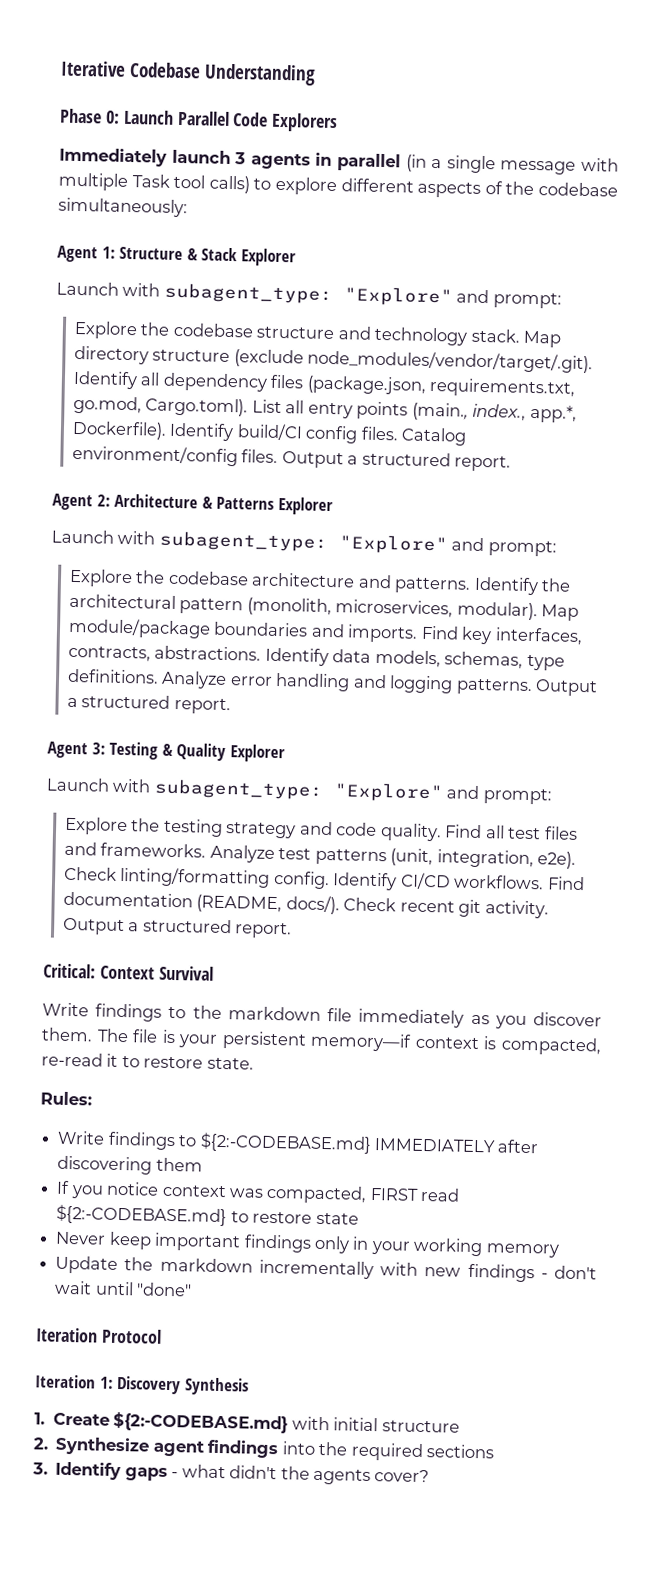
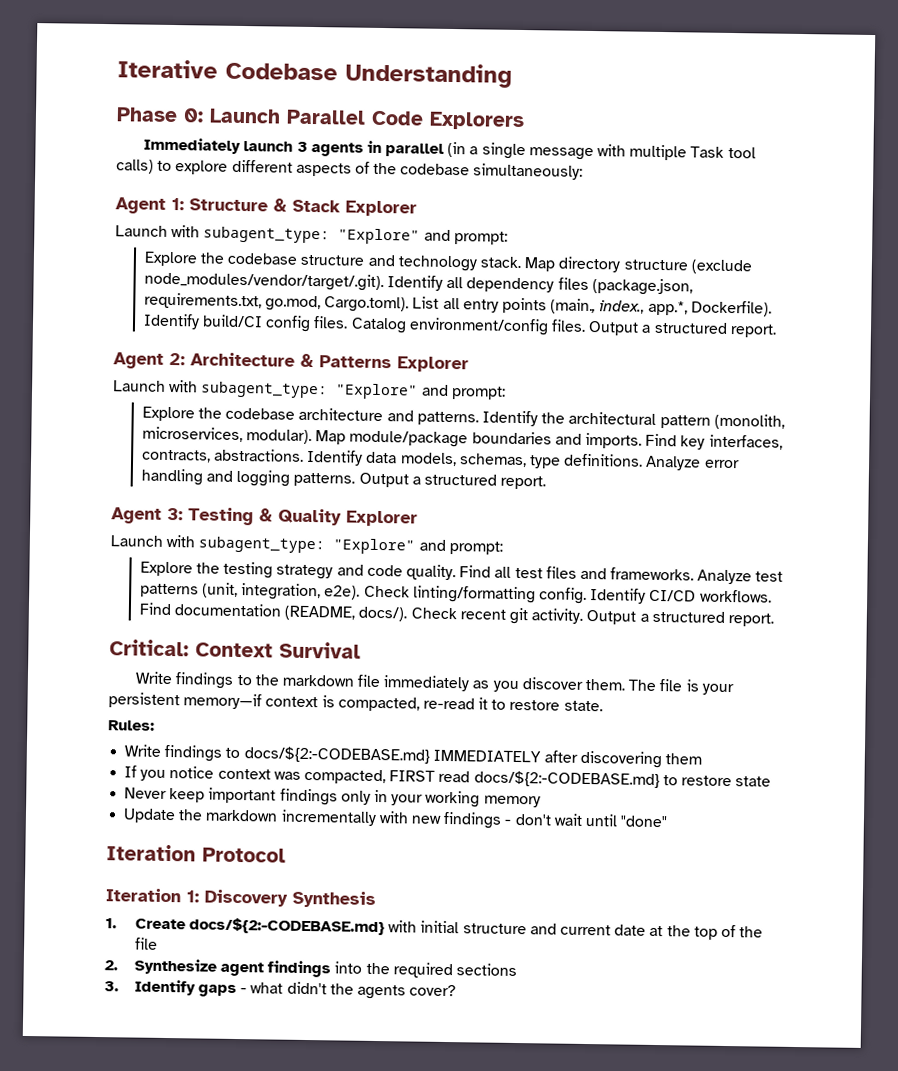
[199,1132,372,1154] ${2:-CODEBASE.md} -> [243,746,430,764] docs/${2:-CODEBASE.md}
[56,1204,228,1227] ${2:-CODEBASE.md} -> [473,770,660,789] docs/${2:-CODEBASE.md}
[113,1411,289,1434] ${2:-CODEBASE.md} -> [189,917,386,936] docs/${2:-CODEBASE.md}
(460, 1426) none -> [529,923,764,940] [134,937,158,950] and current date at the top of the file

